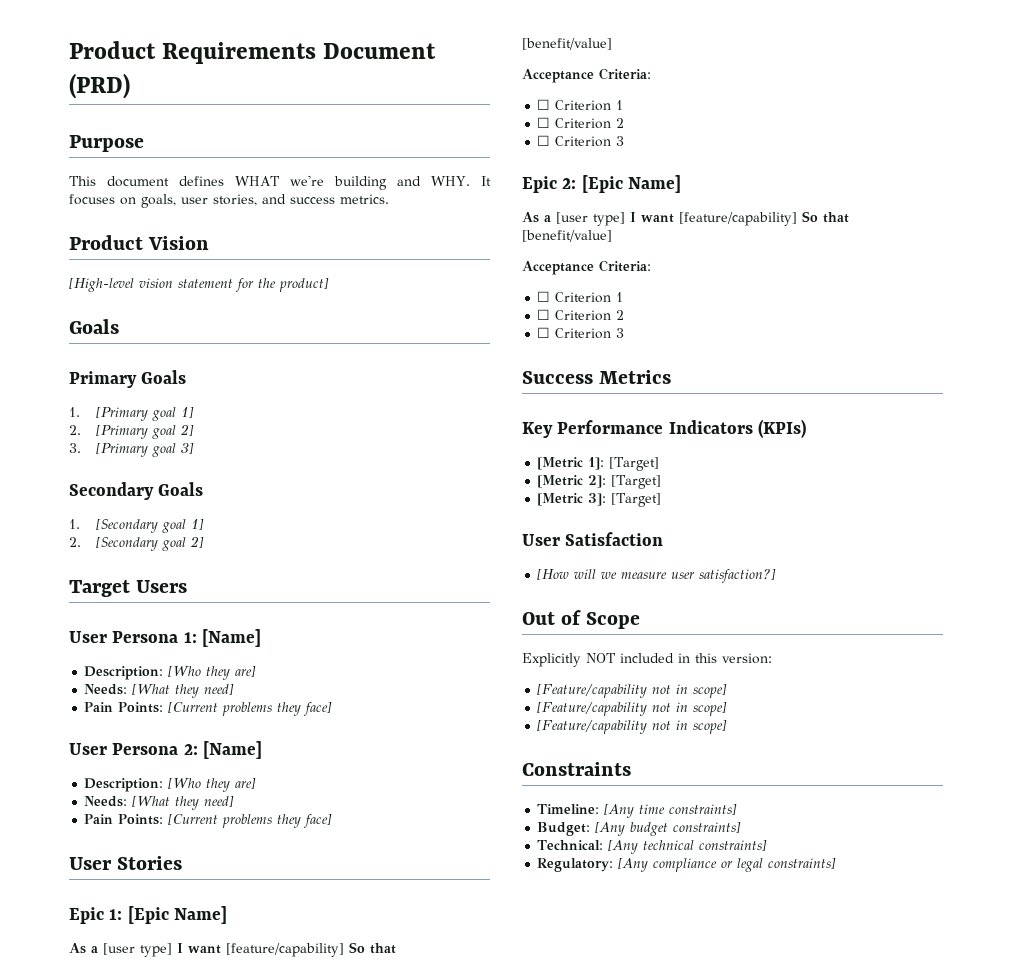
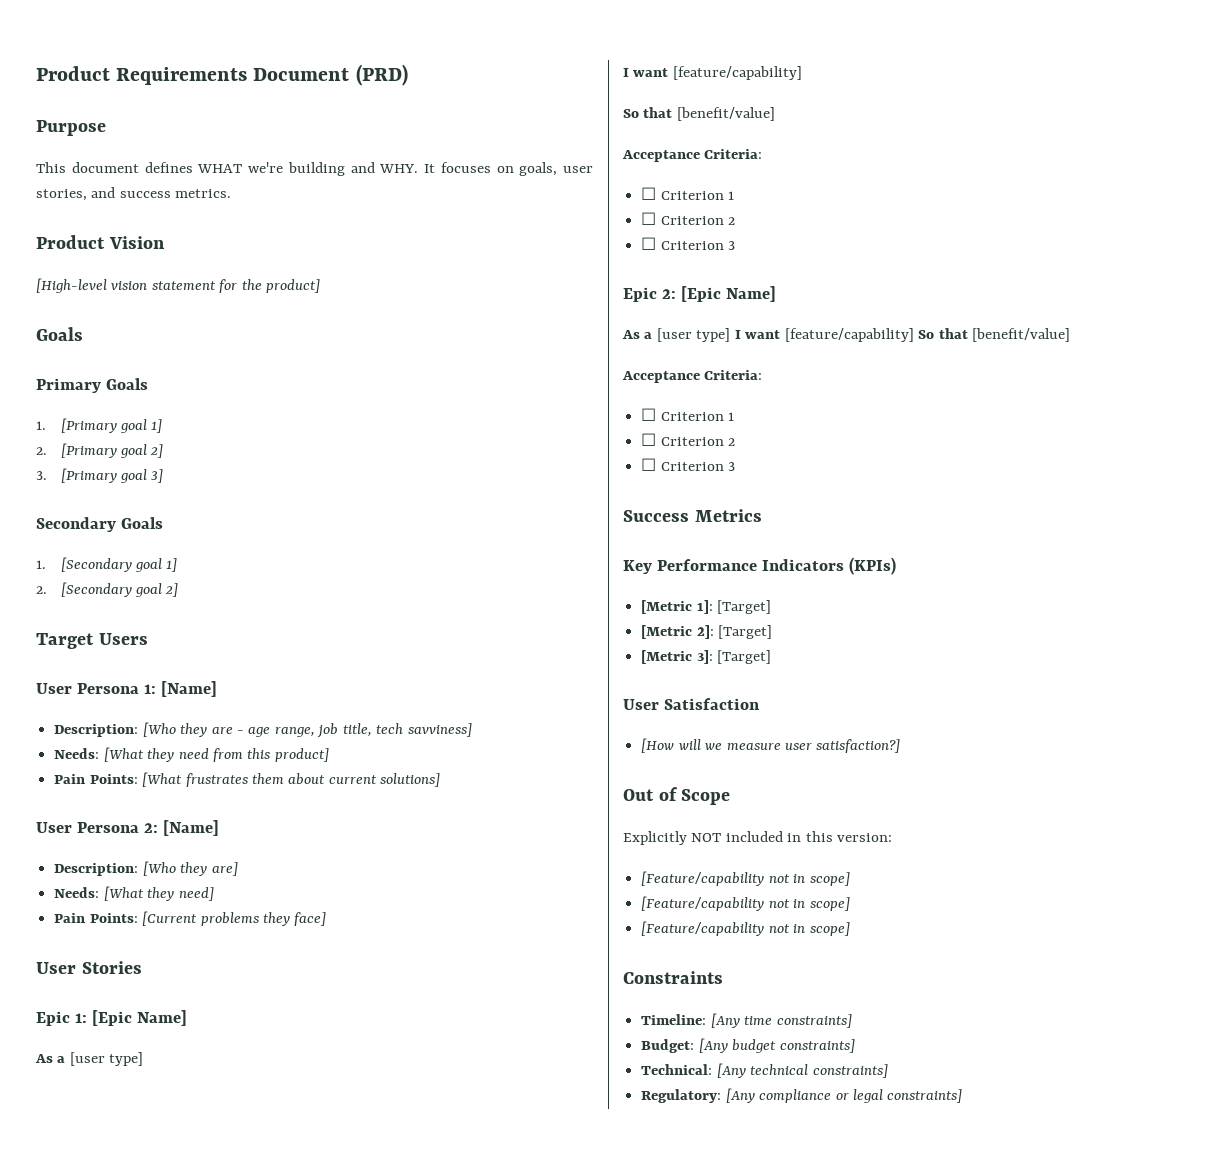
[235,666,257,677] [84,684,235,698] [84,702,333,716] are] // Needs: [What they need] // Pain Points: [Current problems they face] -> [211,723,472,738] [54,747,329,762] [54,772,441,787] are - age range, job title, tech savviness] // Needs: [What they need from this product] // Pain Points: [What frustrates them about current solutions]
[177,943,344,957] I want [feature/capability] -> [623,66,802,80] // I want [feature/capability] //

